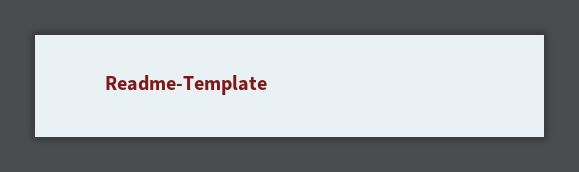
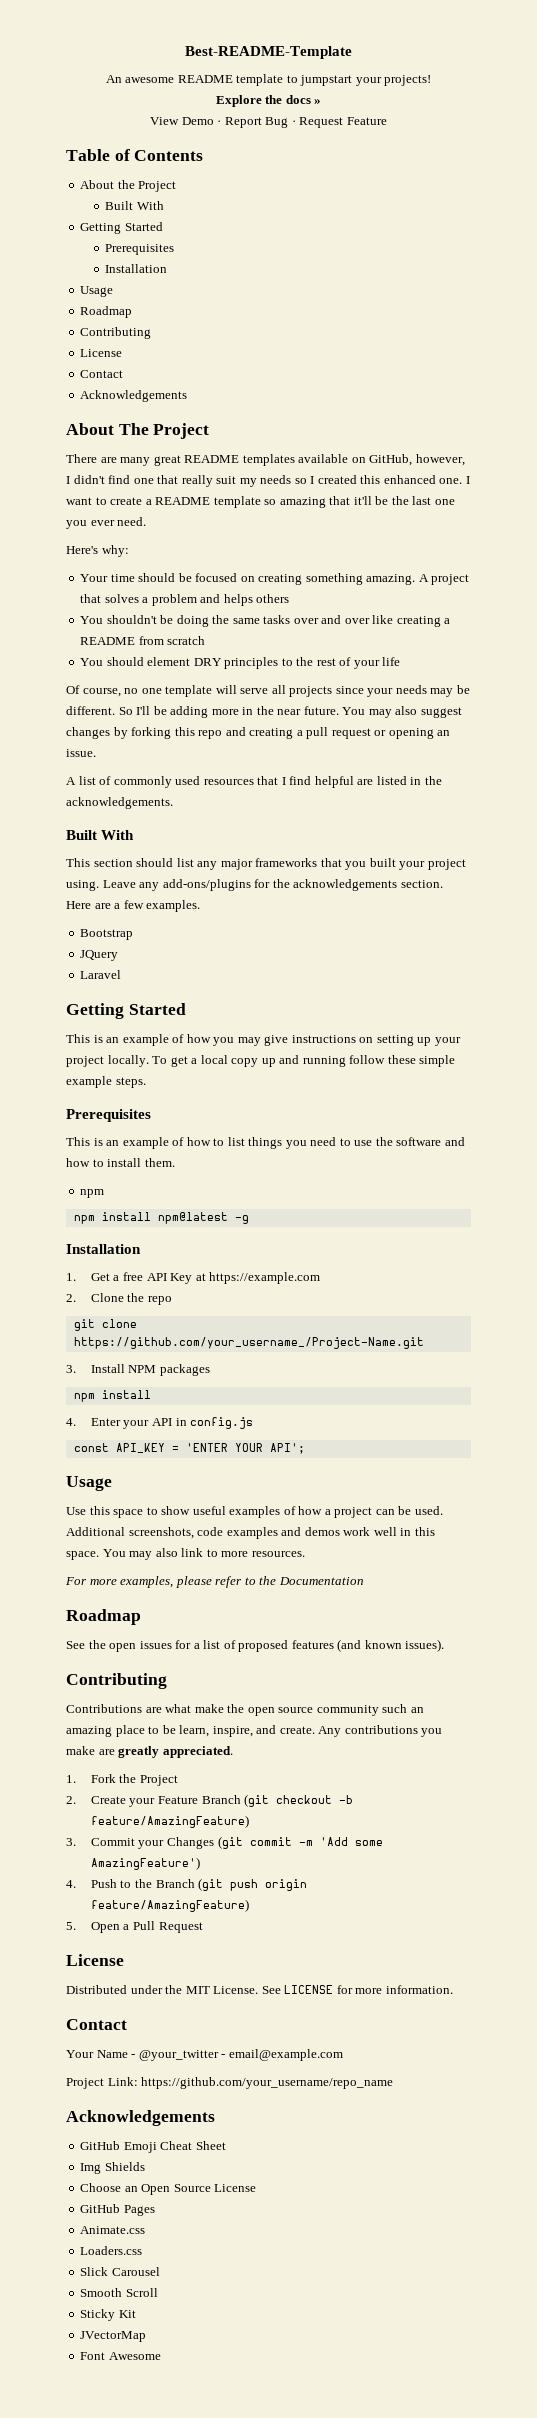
[105,75,267,95] Readme-Template -> [185,46,352,59] [105,74,432,86] [215,95,322,107] [150,117,387,128] [66,149,204,161] [80,180,177,192] [105,201,164,210] [80,222,163,234] [105,244,175,255] [105,264,168,273] [80,286,114,297] [80,306,133,318] [80,327,152,339] [80,349,123,357] [80,370,124,378] [80,390,188,402] [66,423,210,439] [66,454,465,466] [66,475,470,487] [66,496,455,508] [66,517,147,529] [66,545,129,557] [80,573,470,585] [80,594,290,606] [80,615,451,627] [80,636,206,645] [80,657,401,669] [66,685,470,697] [66,706,462,718] [66,727,451,739] [66,749,96,757] [66,776,442,788] [66,797,173,809] [66,830,135,840] [66,858,466,870] [66,879,443,891] [66,900,201,912] [80,929,134,940] [80,950,119,961] [80,970,122,979] [66,1003,186,1019] [66,1034,461,1046] [66,1055,456,1067] [66,1076,146,1088] [66,1109,151,1122] [66,1137,465,1149] [66,1158,175,1167] [80,1189,105,1198] [73,1212,249,1224] [66,1244,141,1254] [66,1272,321,1284] [66,1293,172,1305] [73,1319,137,1331] [73,1337,424,1349] [66,1364,210,1376] [73,1390,151,1402] [66,1417,254,1429] [73,1443,305,1454] [66,1476,112,1491] [66,1506,443,1518] [66,1527,435,1539] [66,1548,305,1560] [65,1576,364,1588] [66,1609,141,1625] [66,1639,445,1652] [66,1673,167,1689] [66,1704,424,1716] [66,1725,443,1737] [66,1746,233,1758] [66,1774,178,1786] [66,1794,354,1807] [90,1815,249,1828] [66,1836,383,1849] [90,1857,200,1870] [66,1878,308,1891] [90,1899,249,1912] [66,1921,203,1933] [66,1954,124,1966] [66,1985,453,1994] [66,2019,127,2030] [66,2049,343,2061] [66,2077,394,2089] [66,2110,215,2126] [80,2141,226,2153] [80,2162,145,2174] [80,2183,257,2195] [80,2204,155,2216] [80,2226,146,2234] [80,2246,143,2255] [80,2267,160,2276] [80,2288,158,2297] [80,2309,136,2321] [80,2331,147,2342] [80,2352,161,2360] Best-README-Template // An awesome README template to jumpstart your projects! // Explore the docs » // View Demo · Report Bug · Request Feature // Table of Contents // About the Project // Built With // Getting Started // Prerequisites // Installation // Usage // Roadmap // Contributing // License // Contact // Acknowledgements // About The Project // There are many great README templates available on GitHub, however, I didn't find one that really suit my needs so I created this enhanced one. I want to create a README template so amazing that it'll be the last one you ever need. // Here's why: // Your time should be focused on creating something amazing. A project that solves a problem and helps others // You shouldn't be doing the same tasks over and over like creating a README from scratch // You should element DRY principles to the rest of your life // Of course, no one template will serve all projects since your needs may be different. So I'll be adding more in the near future. You may also suggest changes by forking this repo and creating a pull request or opening an issue. // A list of commonly used resources that I find helpful are listed in the acknowledgements. // Built With // This section should list any major frameworks that you built your project using. Leave any add-ons/plugins for the acknowledgements section. Here are a few examples. // Bootstrap // JQuery // Laravel // Getting Started // This is an example of how you may give instructions on setting up your project locally. To get a local copy up and running follow these simple example steps. // Prerequisites // This is an example of how to list things you need to use the software and how to install them. // npm // npm install npm@latest -g // Installation // 1. Get a free API Key at https://example.com // 2. Clone the repo // git clone https://github.com/your_username_/Project-Name.git // 3. Install NPM packages // npm install // 4. Enter your API in config.js // const API_KEY = 'ENTER YOUR API'; // Usage // Use this space to show useful examples of how a project can be used. Additional screenshots, code examples and demos work well in this space. You may also link to more resources. // For more examples, please refer to the Documentation // Roadmap // See the open issues for a list of proposed features (and known issues). // Contributing // Contributions are what make the open source community such an amazing place to be learn, inspire, and create. Any contributions you make are greatly appreciated. // 1. Fork the Project // 2. Create your Feature Branch (git checkout -b feature/AmazingFeature) // 3. Commit your Changes (git commit -m 'Add some AmazingFeature') // 4. Push to the Branch (git push origin feature/AmazingFeature) // 5. Open a Pull Request // License // Distributed under the MIT License. See LICENSE for more information. // Contact // Your Name - @your_twitter - email@example.com // Project Link: https://github.com/your_username/repo_name // Acknowledgements // GitHub Emoji Cheat Sheet // Img Shields // Choose an Open Source License // GitHub Pages // Animate.css // Loaders.css // Slick Carousel // Smooth Scroll // Sticky Kit // JVectorMap // Font Awesome

